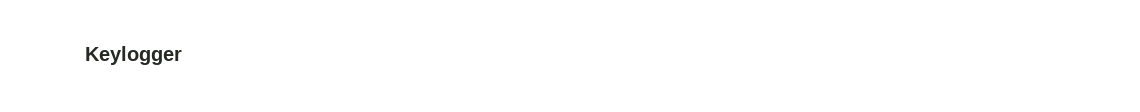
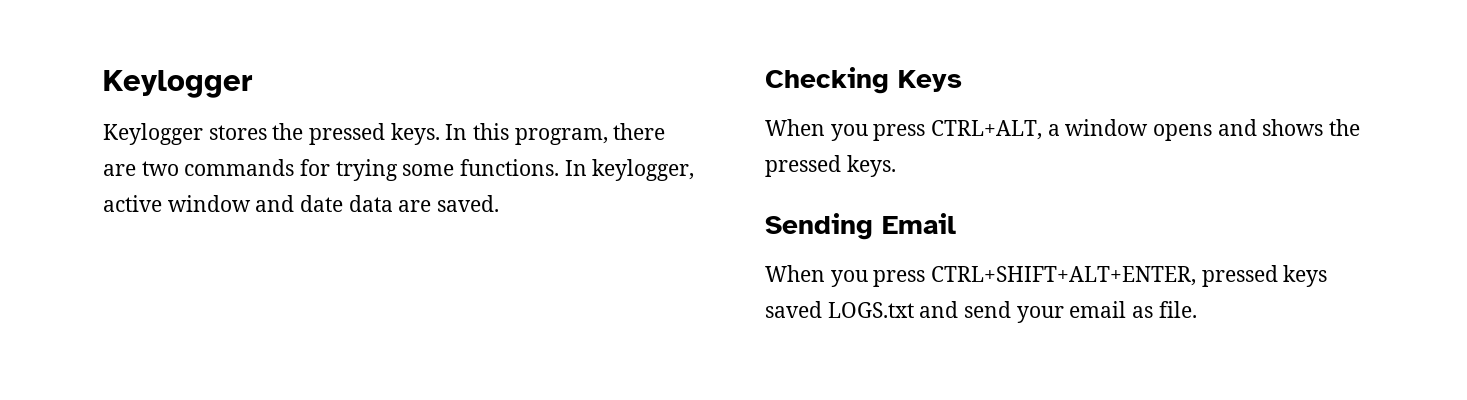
[85,46,182,65] Keylogger -> [103,70,253,98] [103,123,666,145] [103,159,695,181] [103,195,500,212] [765,67,962,94] [765,119,1361,141] [765,155,896,177] [765,213,956,240] [765,265,1328,287] [765,301,1197,323] Keylogger // Keylogger stores the pressed keys. In this program, there are two commands for trying some functions. In keylogger, active window and date data are saved. // Checking Keys // When you press CTRL+ALT, a window opens and shows the pressed keys. // Sending Email // When you press CTRL+SHIFT+ALT+ENTER, pressed keys saved LOGS.txt and send your email as file.

